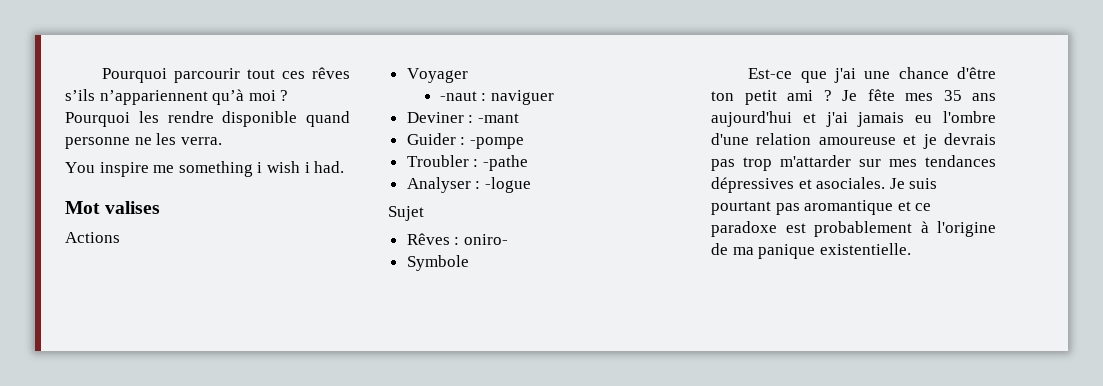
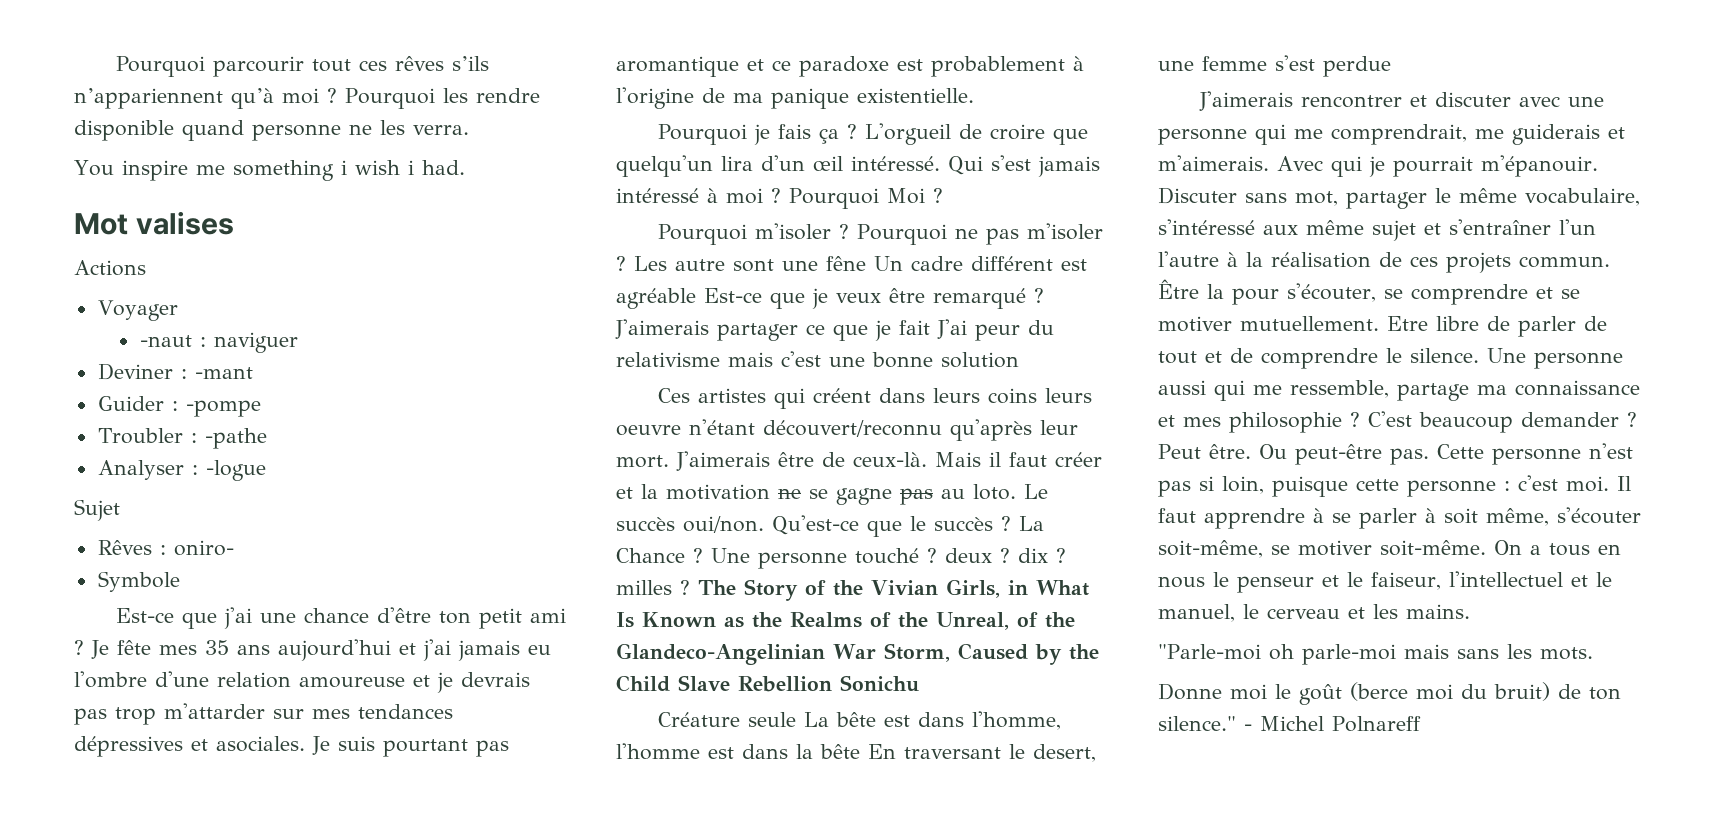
(911, 249) none -> [657,123,1089,145] [616,155,1100,177] [616,188,943,209] [657,223,1104,245] [616,256,1087,272] [616,288,1044,309] [615,319,1054,341] [616,351,1019,368] [657,388,1092,409] [616,419,1078,441] [616,451,1102,471] [616,484,1048,505] [616,515,1044,537] [616,548,1066,569] [616,579,1089,601] [616,612,1075,630] [616,643,1099,665] [616,675,919,692] [657,711,1061,730] [616,743,1096,762] [1158,55,1391,77] [1198,91,1604,111] [1158,124,1625,145] [1158,155,1598,177] [1158,187,1640,209] [1158,219,1596,241] [1158,251,1610,273] [1158,279,1580,305] [1158,316,1607,337] [1158,348,1623,369] [1158,380,1640,401] [1158,411,1637,433] [1158,443,1633,465] [1158,475,1631,497] [1158,507,1641,529] [1158,540,1621,558] [1158,571,1612,593] [1158,604,1470,622] [1158,644,1593,665] [1158,682,1621,705] [1158,716,1421,732] // Pourquoi je fais ça ? L'orgueil de croire que quelqu'un lira d'un œil intéressé. Qui s'est jamais intéressé à moi ? Pourquoi Moi ? // Pourquoi m'isoler ? Pourquoi ne pas m'isoler ? Les autre sont une fêne Un cadre différent est agréable Est-ce que je veux être remarqué ? J'aimerais partager ce que je fait J'ai peur du relativisme mais c'est une bonne solution // Ces artistes qui créent dans leurs coins leurs oeuvre n'étant découvert/reconnu qu'après leur mort. J'aimerais être de ceux-là. Mais il faut créer et la motivation ne se gagne pas au loto. Le succès oui/non. Qu'est-ce que le succès ? La Chance ? Une personne touché ? deux ? dix ? milles ? The Story of the Vivian Girls, in What Is Known as the Realms of the Unreal, of the Glandeco-Angelinian War Storm, Caused by the Child Slave Rebellion Sonichu // Créature seule La bête est dans l'homme, l'homme est dans la bête En traversant le desert, une femme s'est perdue // J'aimerais rencontrer et discuter avec une personne qui me comprendrait, me guiderais et m'aimerais. Avec qui je pourrait m'épanouir. Discuter sans mot, partager le même vocabulaire, s'intéressé aux même sujet et s'entraîner l'un l'autre à la réalisation de ces projets commun. Être la pour s'écouter, se comprendre et se motiver mutuellement. Etre libre de parler de tout et de comprendre le silence. Une personne aussi qui me ressemble, partage ma connaissance et mes philosophie ? C'est beaucoup demander ? Peut être. Ou peut-être pas. Cette personne n'est pas si loin, puisque cette personne : c'est moi. Il faut apprendre à se parler à soit même, s'écouter soit-même, se motiver soit-même. On a tous en nous le penseur et le faiseur, l'intellectuel et le manuel, le cerveau et les mains. // "Parle-moi oh parle-moi mais sans les mots. // Donne moi le goût (berce moi du bruit) de ton silence." - Michel Polnareff

